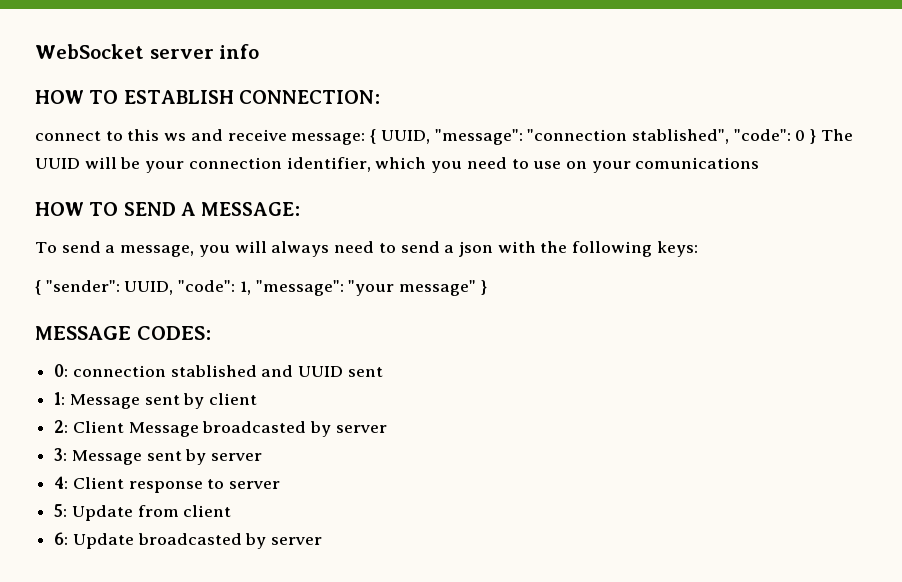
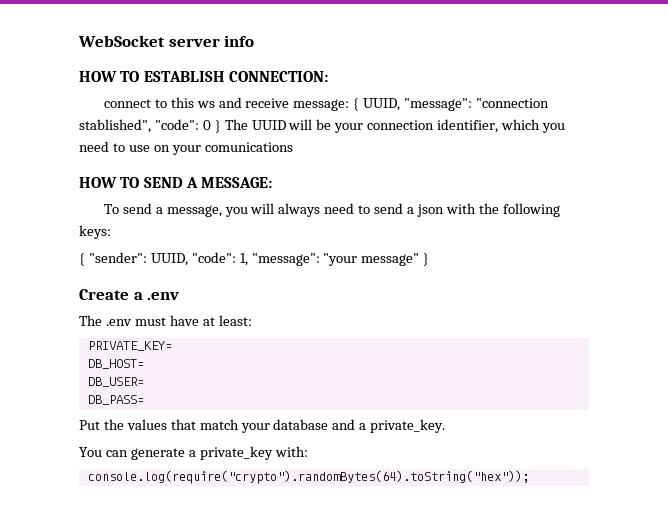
[35,326,211,340] [54,364,383,377] [54,392,258,409] [54,420,387,437] [54,448,263,465] [54,476,281,493] [54,504,232,521] [54,532,323,549] MESSAGE CODES: // 0: connection stablished and UUID sent // 1: Message sent by client // 2: Client Message broadcasted by server // 3: Message sent by server // 4: Client response to server // 5: Update from client // 6: Update broadcasted by server -> [79,289,180,300] [79,315,252,326] [87,341,172,351] [87,359,144,369] [87,377,144,387] [87,395,144,405] [79,419,446,433] [79,446,308,460] [87,470,529,484] Create a .env // The .env must have at least: // PRIVATE_KEY= // DB_HOST= // DB_USER= // DB_PASS= // Put the values that match your database and a private_key. // You can generate a private_key with: // console.log(require("crypto").randomBytes(64).toString("hex"));

